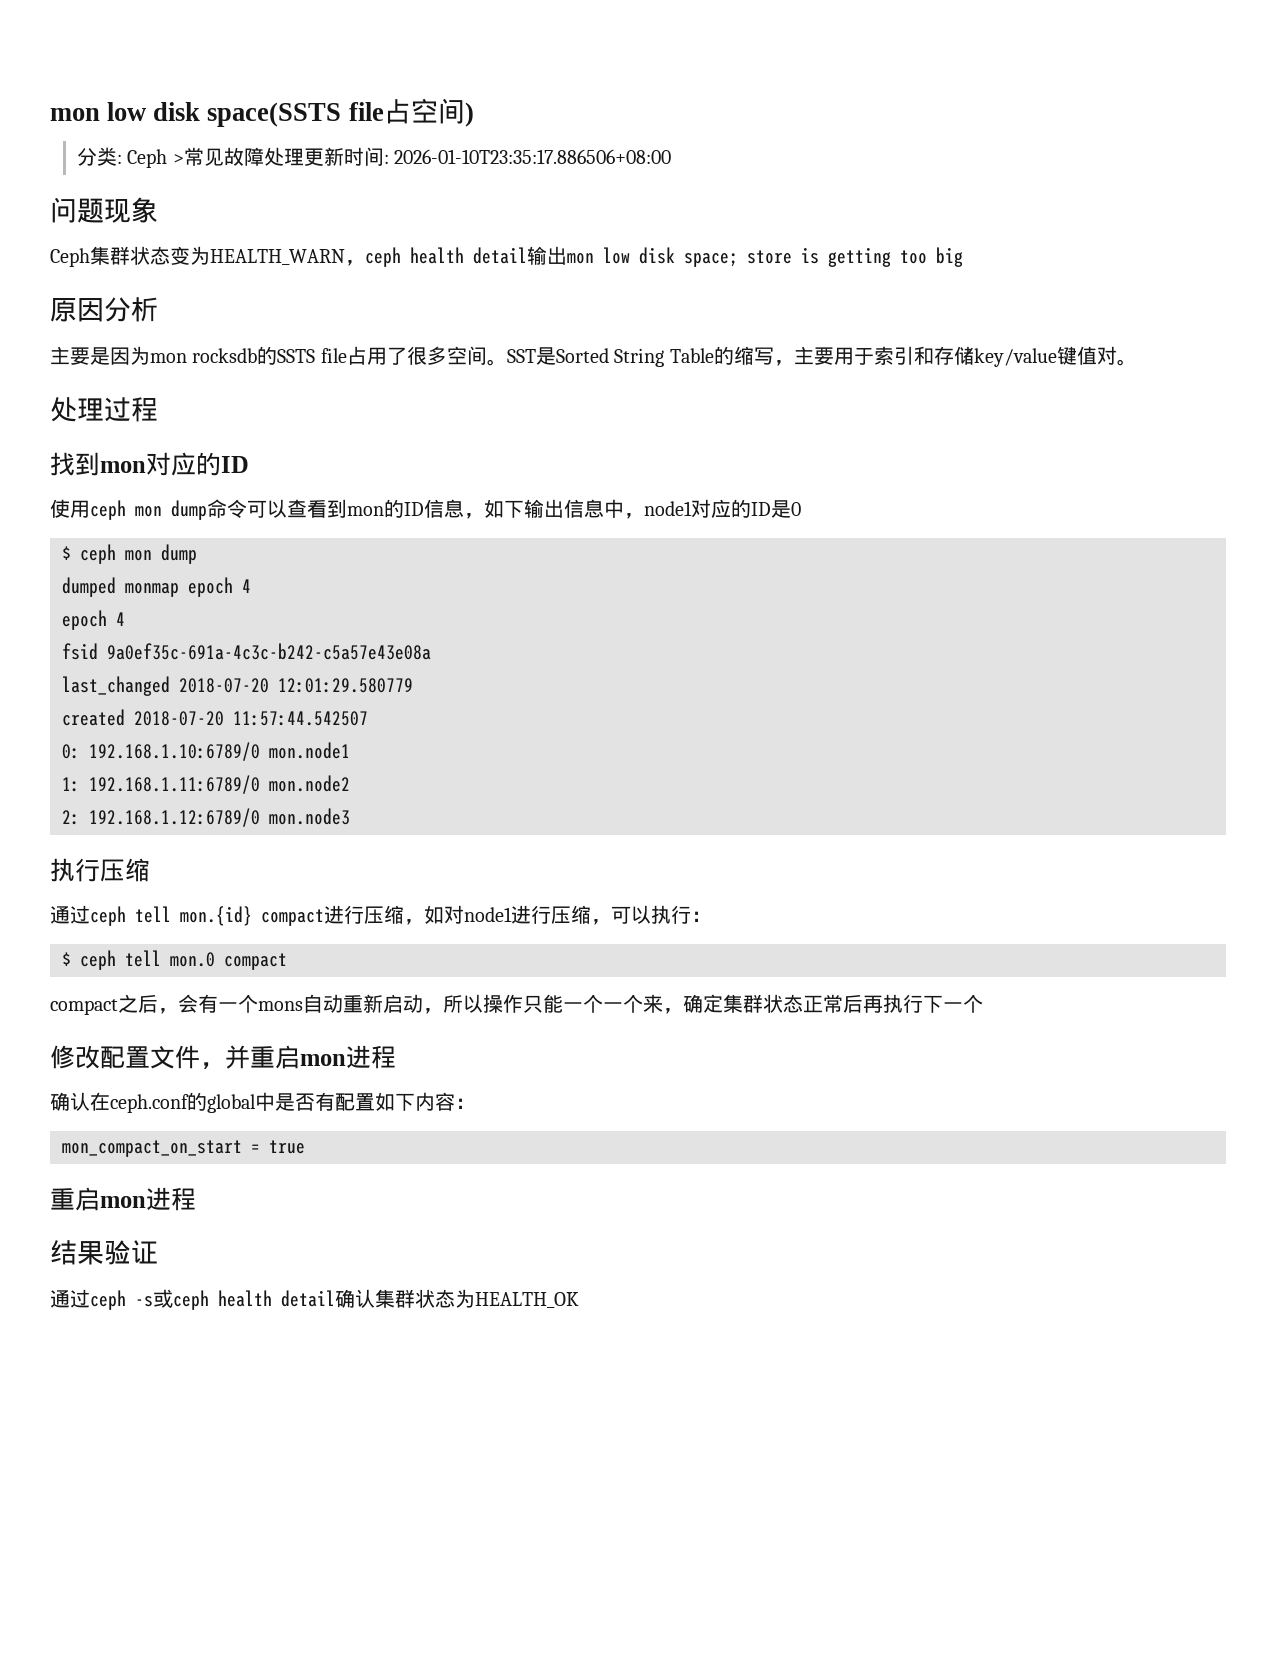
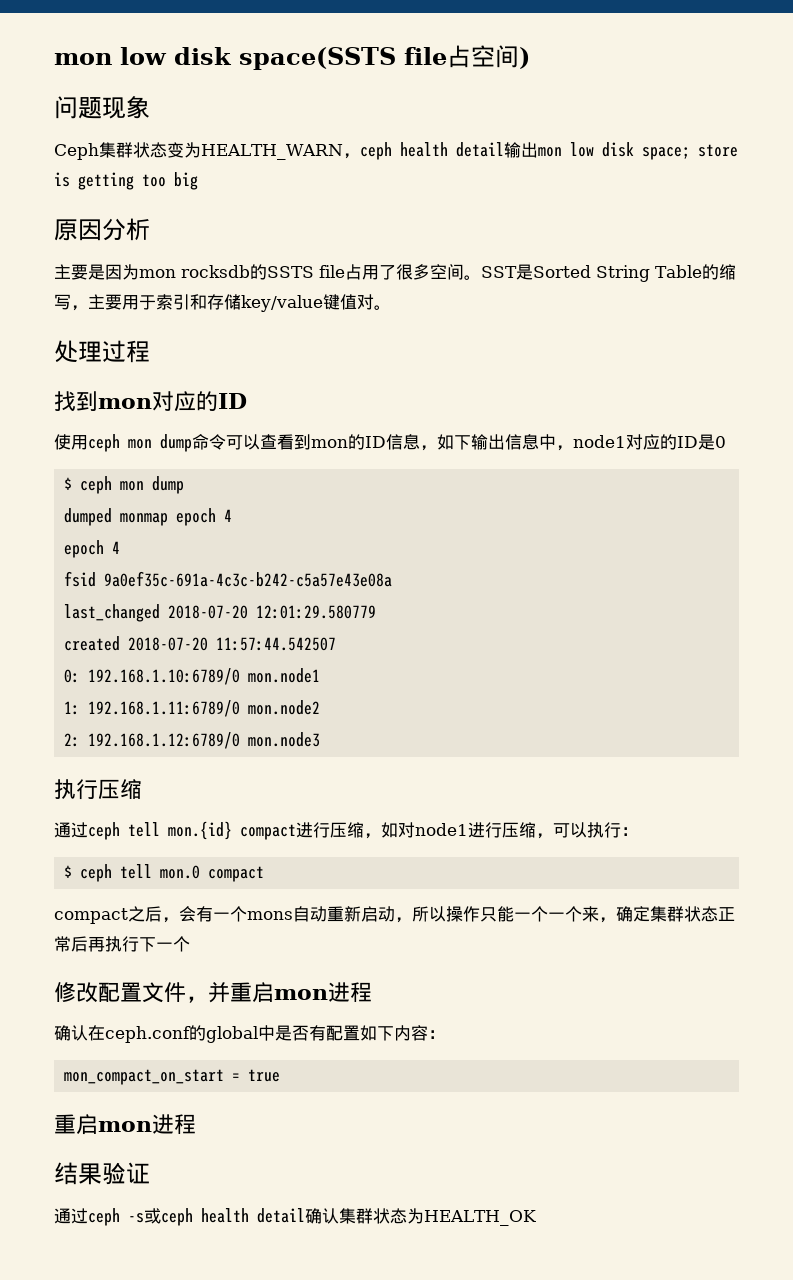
[76,147,672,168] // 分类: Ceph >常见故障处理更新时间: 2026-01-10T23:35:17.886506+08:00 -> (530, 58) none

